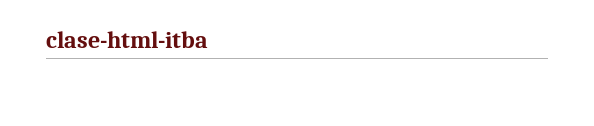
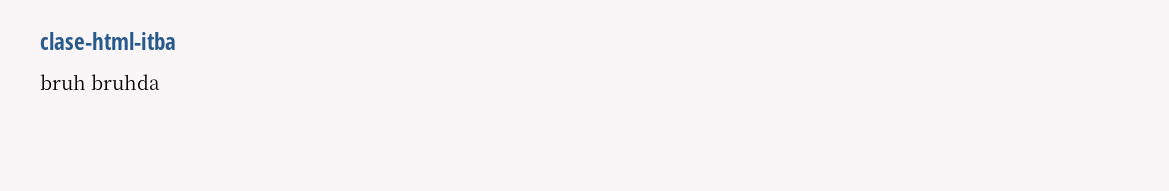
(208, 39) none -> [40,74,161,90] // bruh bruhda

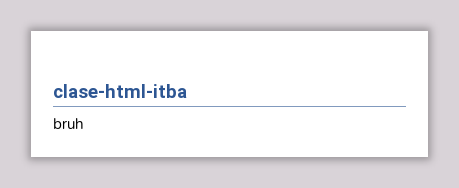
[91,74,161,90] bruhda -> (84, 123) none

